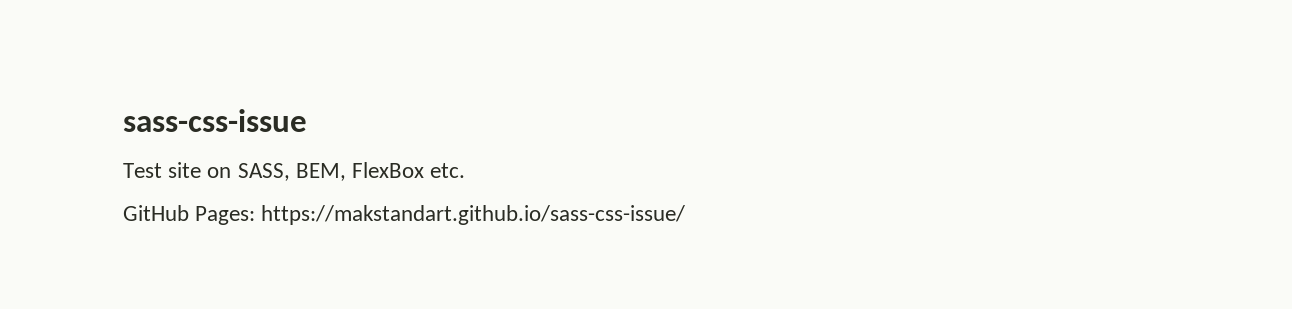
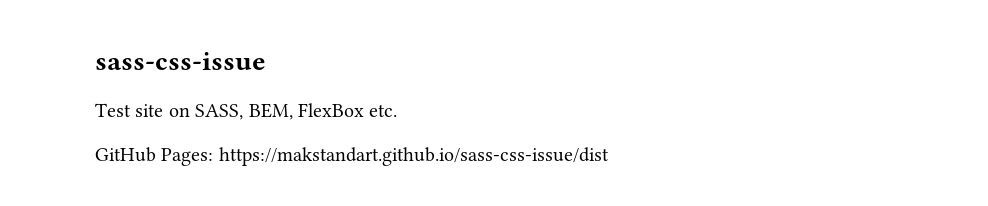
[261,205,686,225] https://makstandart.github.io/sass-css-issue/ -> [218,147,609,166] https://makstandart.github.io/sass-css-issue/dist

